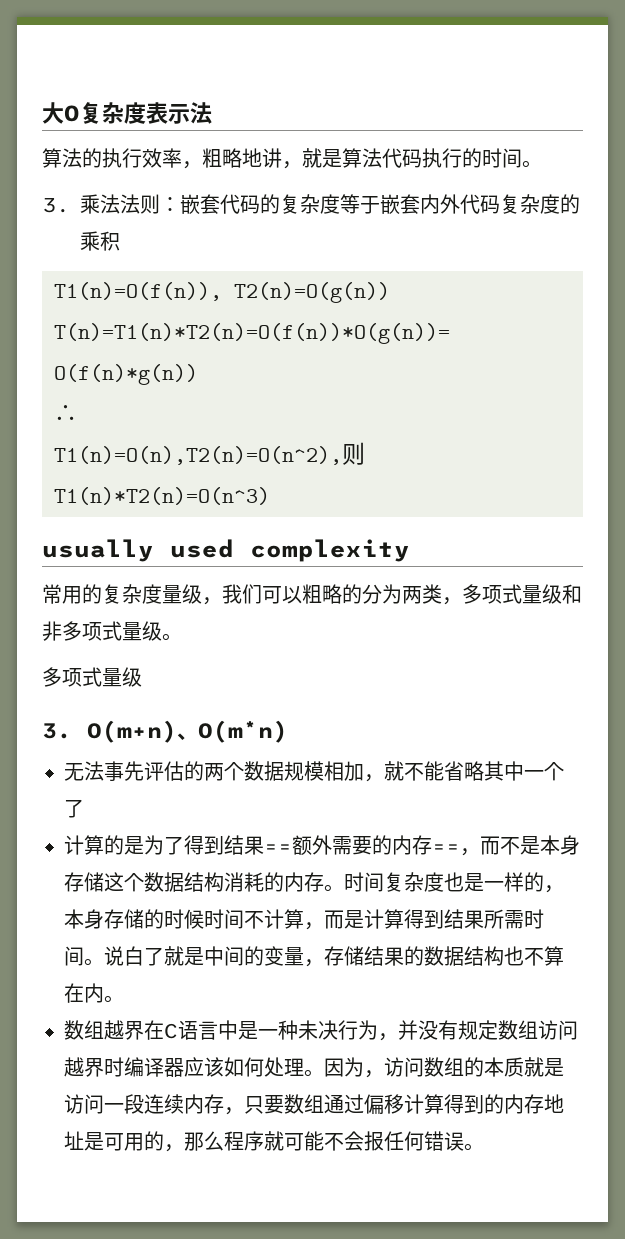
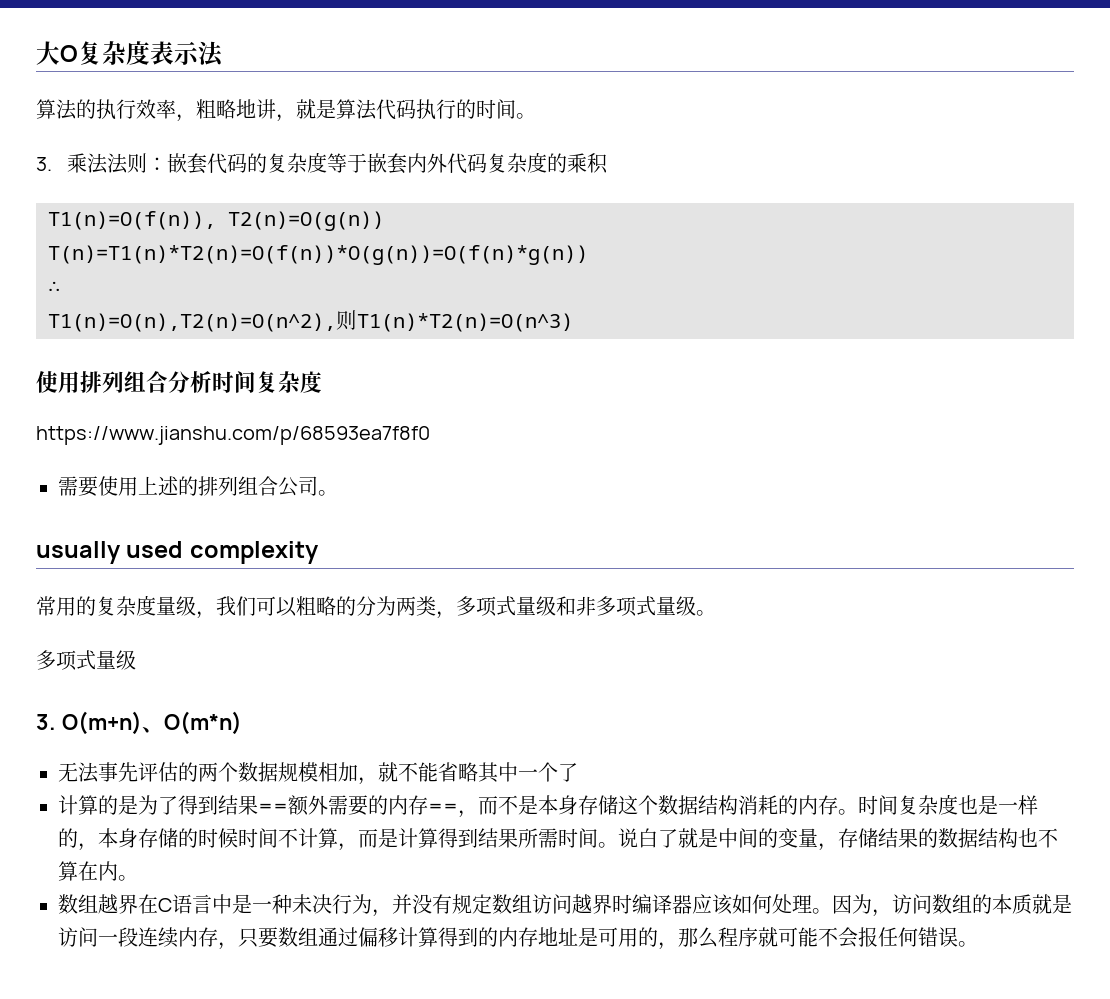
(270, 496) none -> [36,371,322,393] [36,426,430,445] [58,476,338,497] // 使用排列组合分析时间复杂度 // https://www.jianshu.com/p/68593ea7f8f0 // 需要使用上述的排列组合公司。

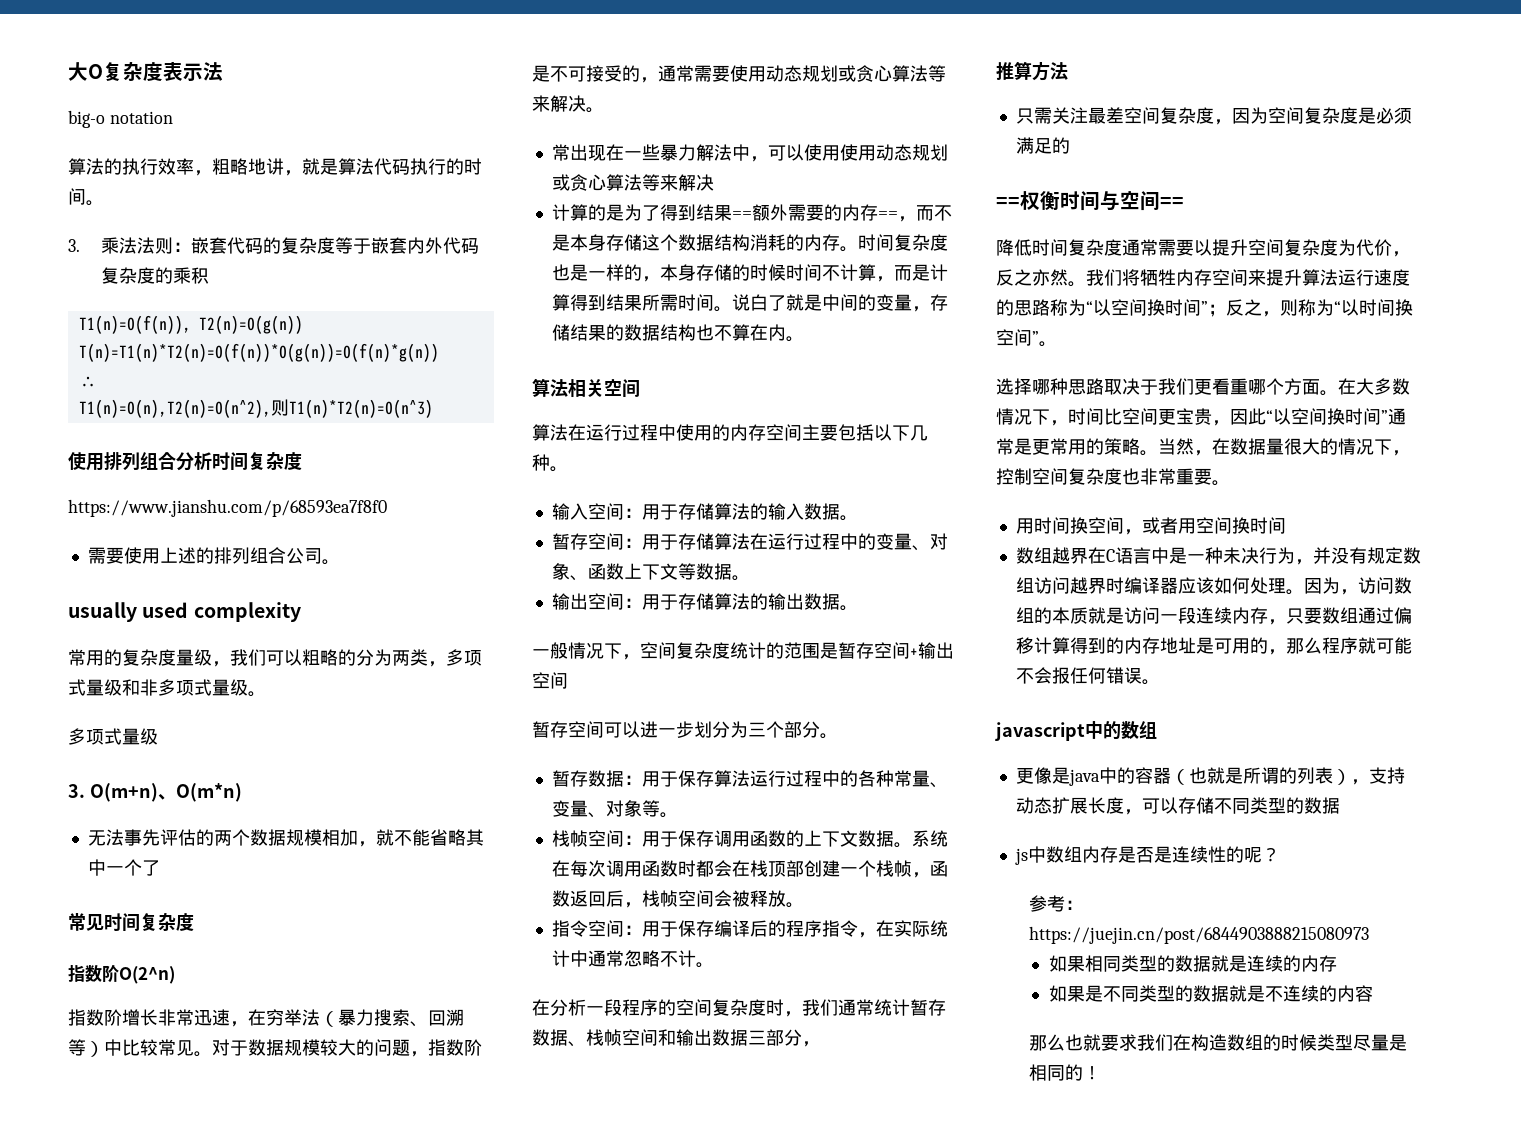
(224, 54) none -> [68,110,173,128] // big-o notation
(578, 772) none -> [68,913,194,932] [68,964,175,984] [68,1009,464,1027] [68,1039,482,1057] [532,65,946,83] [532,95,604,113] [551,144,948,162] [551,174,714,191] // 常见时间复杂度 // 指数阶O(2^n) // 指数阶增长非常迅速，在穷举法（暴力搜索、回溯等）中比较常见。对于数据规模较大的问题，指数阶是不可接受的，通常需要使用动态规划或贪心算法等来解决。 // 常出现在一些暴力解法中，可以使用使用动态规划或贪心算法等来解决
(138, 878) none -> [532,378,640,398] [532,424,928,441] [532,454,568,472] [551,503,858,521] [551,533,948,551] [551,563,750,581] [551,593,858,611] [532,642,954,660] [532,672,568,689] [532,721,838,739] [551,770,948,788] [551,800,678,818] [551,830,948,848] [551,860,948,878] [551,890,804,908] [551,920,948,938] [551,950,714,968] [532,999,946,1017] [532,1029,820,1047] [996,61,1068,81] [1015,107,1412,125] [1015,137,1070,154] [996,191,1184,211] [996,239,1410,257] [996,269,1410,287] [996,299,1413,317] [996,329,1057,347] [996,378,1410,396] [996,408,1406,426] [996,438,1410,456] [996,468,1230,486] [1015,517,1286,535] // 算法相关空间 // 算法在运行过程中使用的内存空间主要包括以下几种。 // 输入空间：用于存储算法的输入数据。 // 暂存空间：用于存储算法在运行过程中的变量、对象、函数上下文等数据。 // 输出空间：用于存储算法的输出数据。 // 一般情况下，空间复杂度统计的范围是暂存空间+输出空间 // 暂存空间可以进一步划分为三个部分。 // 暂存数据：用于保存算法运行过程中的各种常量、变量、对象等。 // 栈帧空间：用于保存调用函数的上下文数据。系统在每次调用函数时都会在栈顶部创建一个栈帧，函数返回后，栈帧空间会被释放。 // 指令空间：用于保存编译后的程序指令，在实际统计中通常忽略不计。 // 在分析一段程序的空间复杂度时，我们通常统计暂存数据、栈帧空间和输出数据三部分， // 推算方法 // 只需关注最差空间复杂度，因为空间复杂度是必须满足的 // ==权衡时间与空间== // 降低时间复杂度通常需要以提升空间复杂度为代价，反之亦然。我们将牺牲内存空间来提升算法运行速度的思路称为“以空间换时间”；反之，则称为“以时间换空间”。 // 选择哪种思路取决于我们更看重哪个方面。在大多数情况下，时间比空间更宝贵，因此“以空间换时间”通常是更常用的策略。当然，在数据量很大的情况下，控制空间复杂度也非常重要。 // 用时间换空间，或者用空间换时间
(978, 944) none -> [995,721,1157,741] [1015,767,1405,786] [1015,797,1340,815] [1014,846,1280,865] [1028,895,1083,912] [1028,926,1369,944] [1048,955,1337,972] [1048,985,1373,1002] [1028,1034,1407,1051] [1028,1064,1101,1081] // javascript中的数组 // 更像是java中的容器（也就是所谓的列表），支持动态扩展长度，可以存储不同类型的数据 // js中数组内存是否是连续性的呢？ // 参考：https://juejin.cn/post/6844903888215080973 // 如果相同类型的数据就是连续的内存 // 如果是不同类型的数据就是不连续的内容 // 那么也就要求我们在构造数组的时候类型尽量是相同的！

